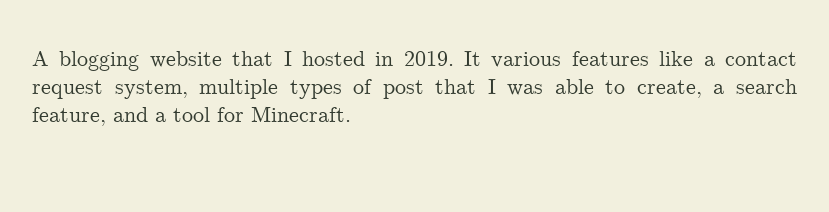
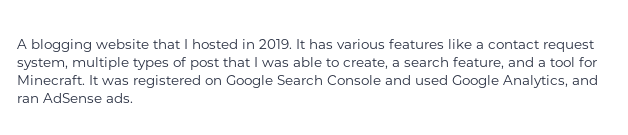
(482, 58) none -> [309,39,333,49] has
(351, 114) none -> [89,75,598,88] [17,93,133,103] It was registered on Google Search Console and used Google Analytics, and ran AdSense ads.

